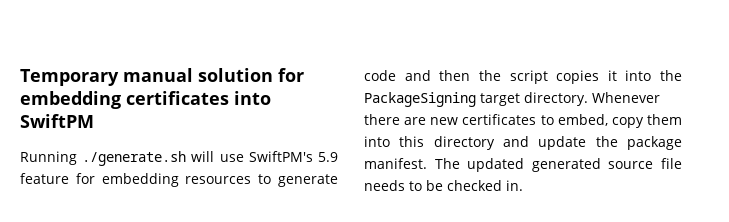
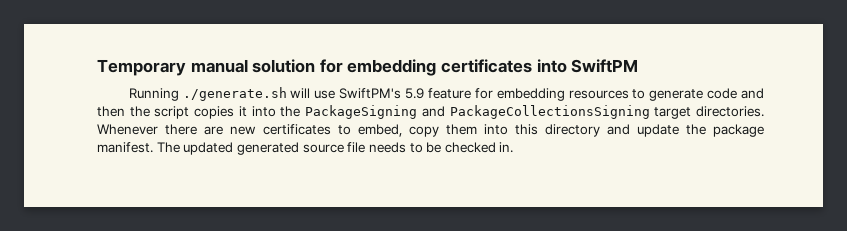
[480,92,588,106] target directory. -> [421,105,764,119] and PackageCollectionsSigning target directories.

